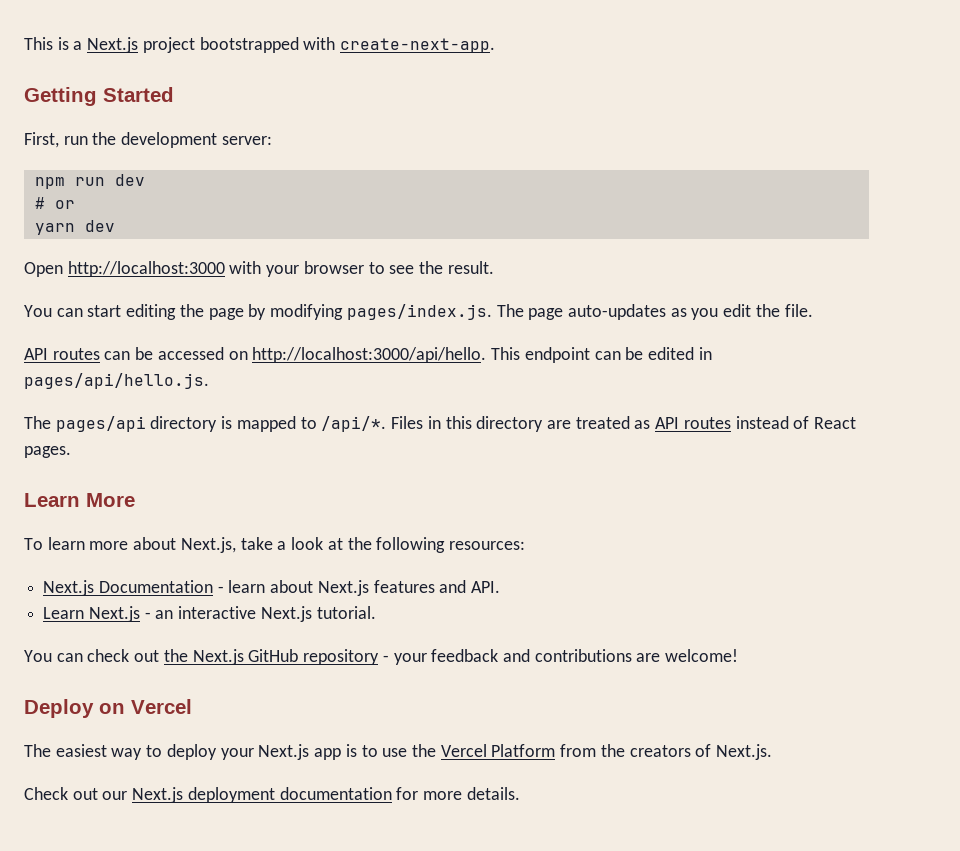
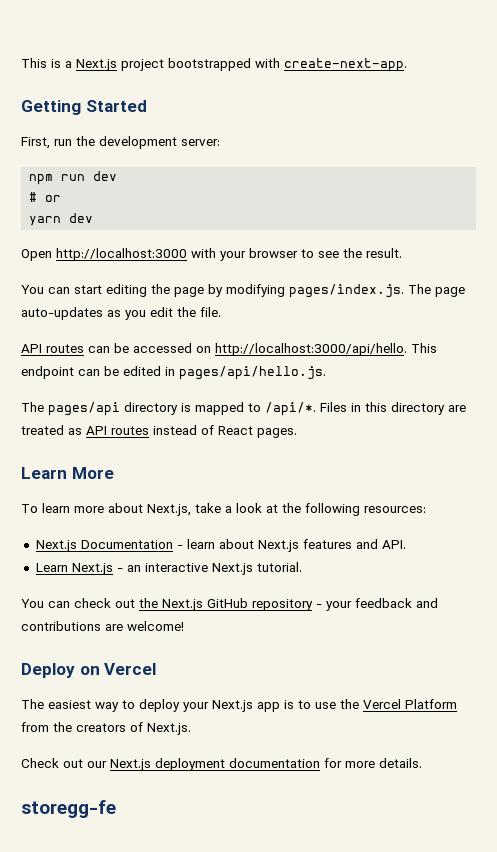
(520, 793) none -> [21,800,116,818] // storegg-fe

